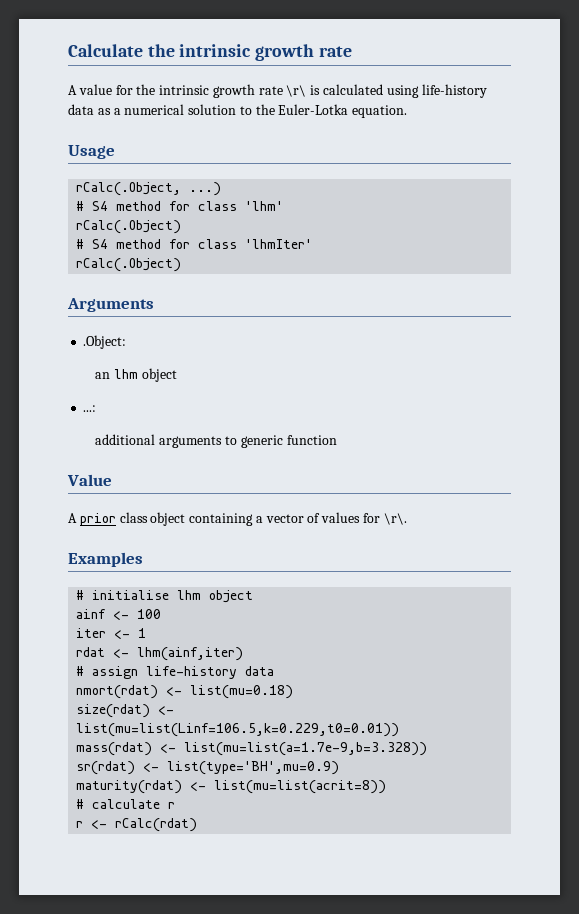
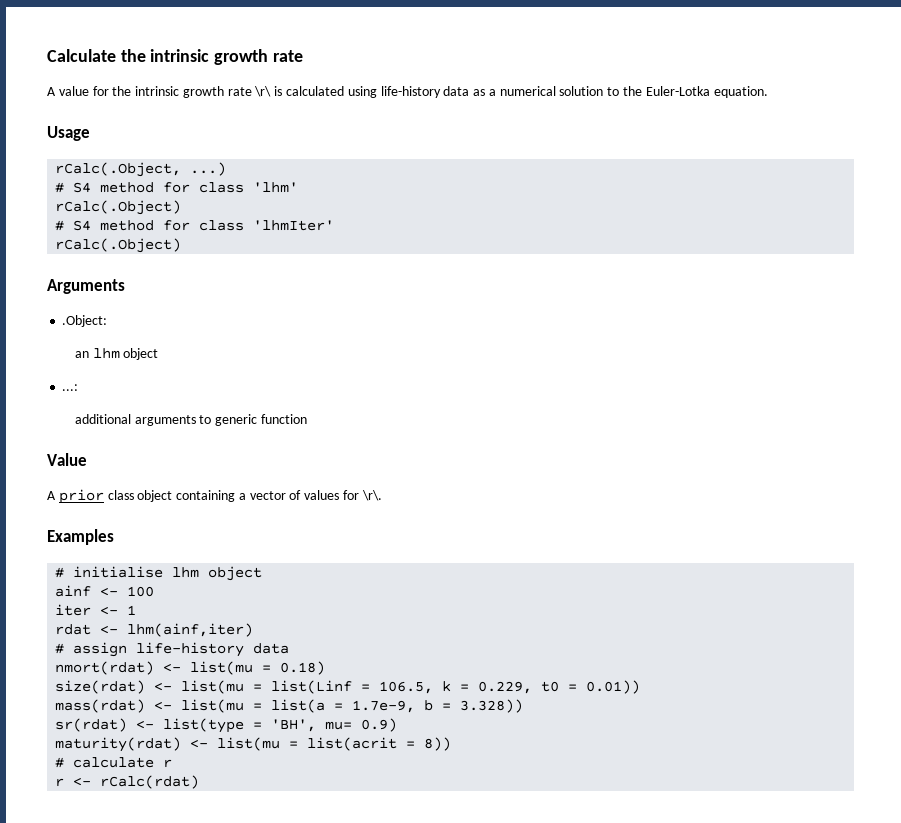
[190,685,294,699] list(mu=0.18) -> [190,661,326,675] list(mu = 0.18)
[76,723,400,737] [76,742,428,756] [76,761,340,775] [76,780,387,794] list(mu=list(Linf=106.5,k=0.229,t0=0.01)) // mass(rdat) <- list(mu=list(a=1.7e-9,b=3.328)) // sr(rdat) <- list(type='BH',mu=0.9) // maturity(rdat) <- list(mu=list(acrit=8)) -> [181,680,641,694] [55,699,524,713] [55,718,398,733] [55,737,452,752] list(mu = list(Linf = 106.5, k = 0.229, t0 = 0.01)) // mass(rdat) <- list(mu = list(a = 1.7e-9, b = 3.328)) // sr(rdat) <- list(type = 'BH', mu= 0.9) // maturity(rdat) <- list(mu = list(acrit = 8))

